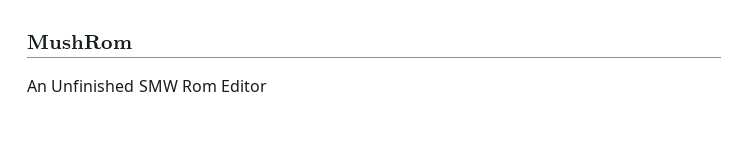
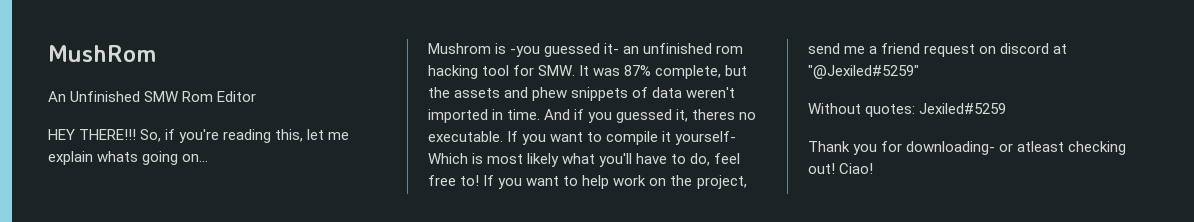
(268, 86) none -> [48,129,350,143] [48,151,209,165] [428,43,744,57] [428,65,748,79] [428,87,736,101] [428,109,757,123] [428,131,737,145] [428,153,741,167] [428,175,747,189] [808,43,1068,57] [808,65,919,79] [808,103,1007,117] [808,141,1127,155] [808,163,874,174] // HEY THERE!!! So, if you're reading this, let me explain whats going on... // Mushrom is -you guessed it- an unfinished rom hacking tool for SMW. It was 87% complete, but the assets and phew snippets of data weren't imported in time. And if you guessed it, theres no executable. If you want to compile it yourself- Which is most likely what you'll have to do, feel free to! If you want to help work on the project, send me a friend request on discord at "@Jexiled#5259" // Without quotes: Jexiled#5259 // Thank you for downloading- or atleast checking out! Ciao!

